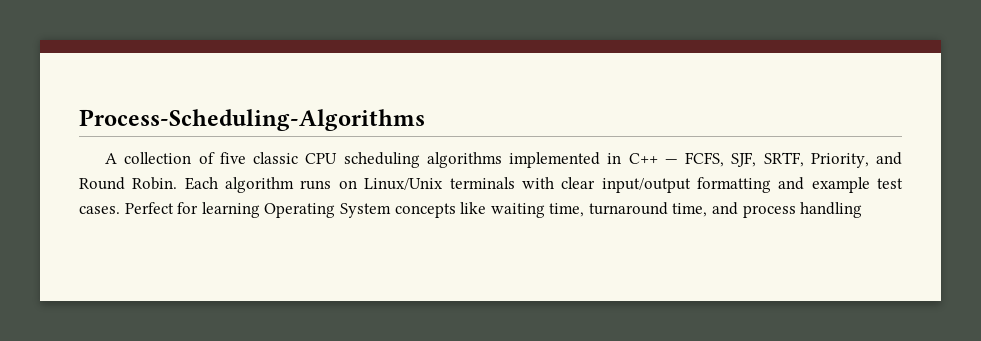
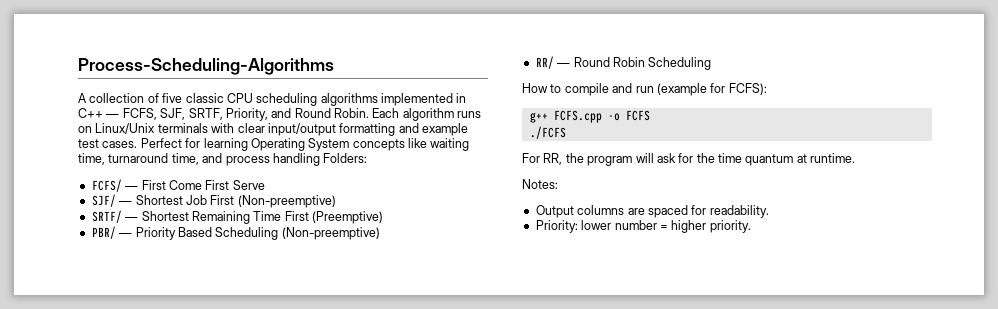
(863, 210) none -> [323,153,368,163] [91,179,265,192] [91,194,336,208] [91,210,383,224] [91,226,380,240] [535,56,712,70] [522,83,767,96] [529,110,650,123] [529,126,566,139] [522,153,856,166] [522,179,558,189] [535,205,769,218] [535,220,751,233] Folders: // FCFS/ — First Come First Serve // SJF/ — Shortest Job First (Non-preemptive) // SRTF/ — Shortest Remaining Time First (Preemptive) // PBR/ — Priority Based Scheduling (Non-preemptive) // RR/ — Round Robin Scheduling // How to compile and run (example for FCFS): // g++ FCFS.cpp -o FCFS // ./FCFS // For RR, the program will ask for the time quantum at runtime. // Notes: // Output columns are spaced for readability. // Priority: lower number = higher priority.

